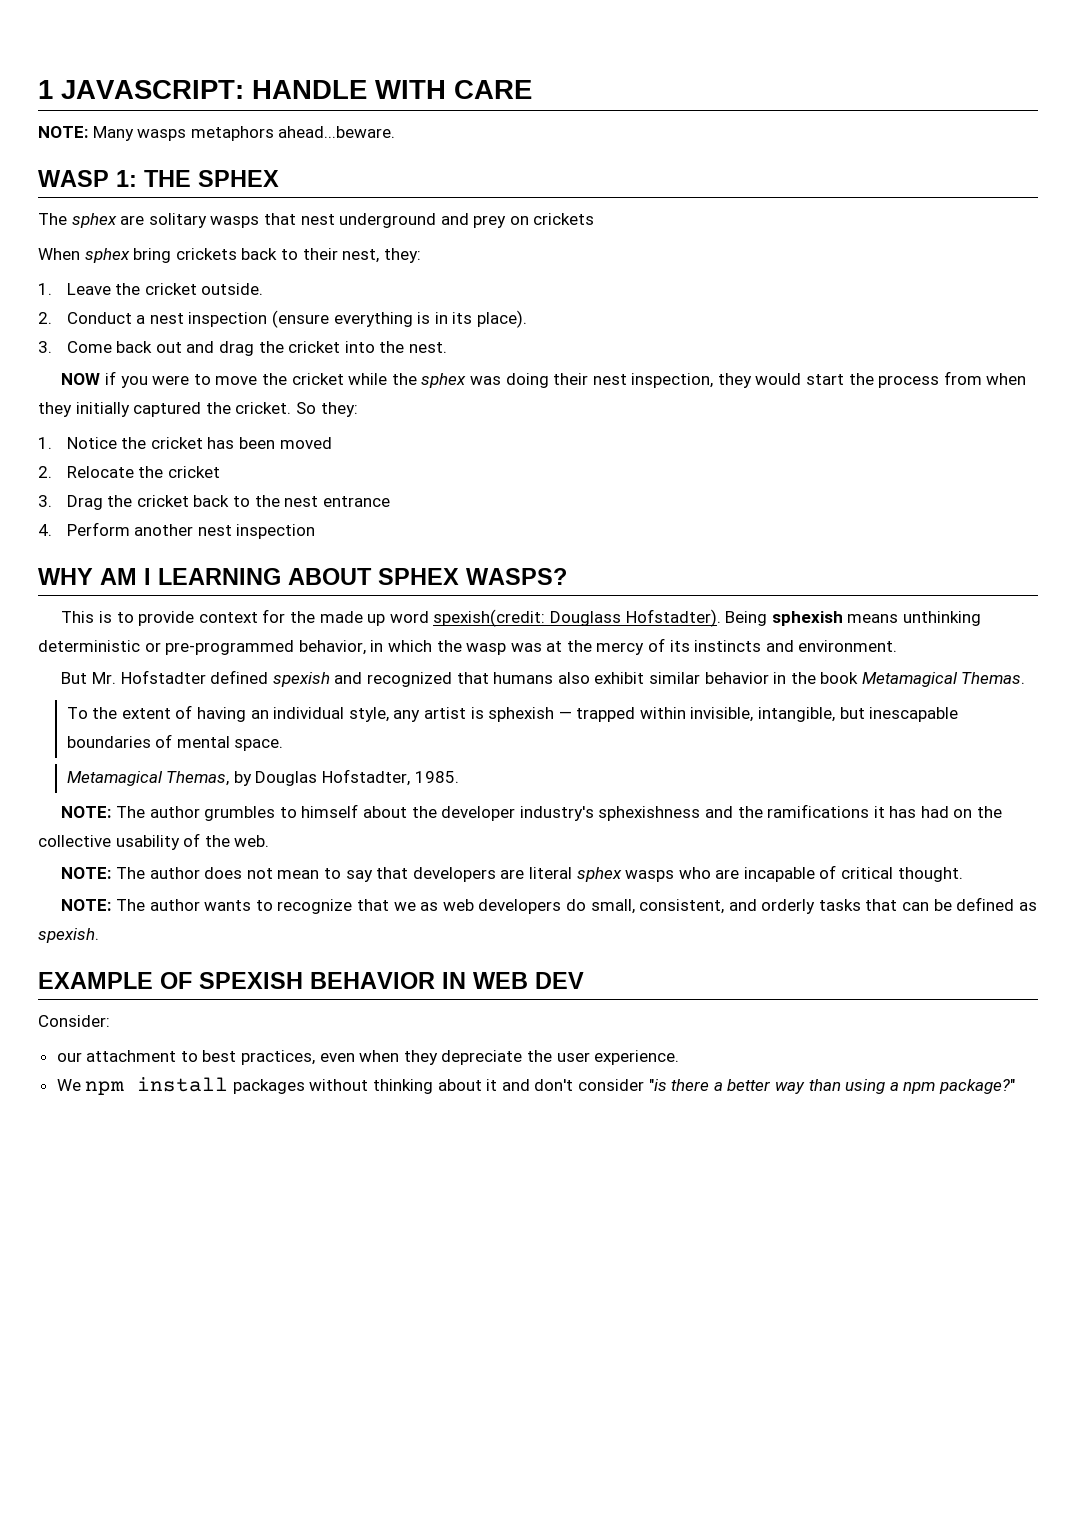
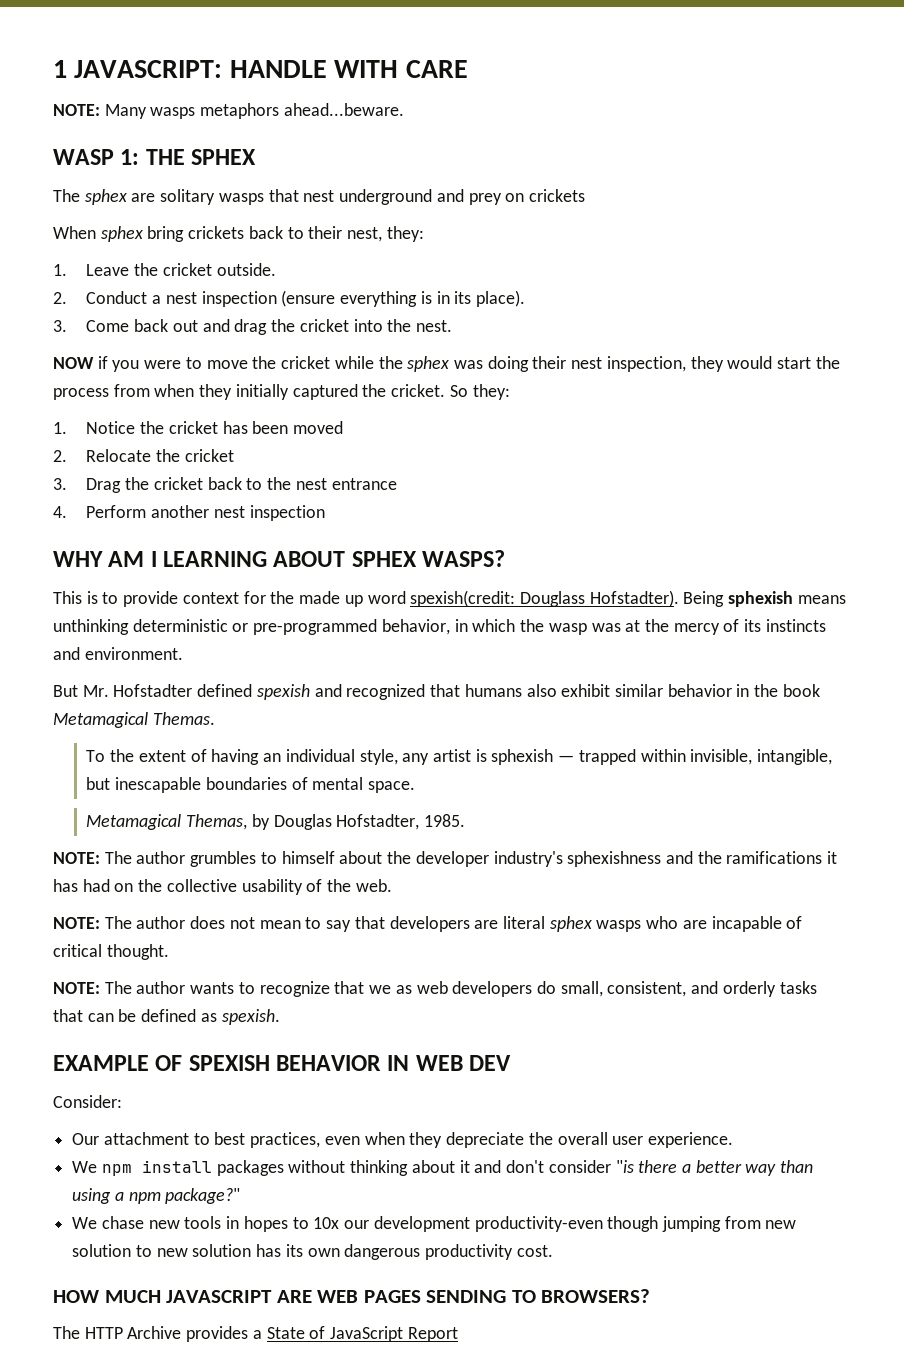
[56,1052,82,1062] our -> [72,1133,100,1145] Our
(553, 1056) none -> [557,1132,608,1145] overall
(1015, 1086) none -> [72,1216,797,1232] [72,1244,553,1260] [53,1289,651,1303] [53,1326,458,1342] // We chase new tools in hopes to 10x our development productivity-even though jumping from new solution to new solution has its own dangerous productivity cost. // HOW MUCH JAVASCRIPT ARE WEB PAGES SENDING TO BROWSERS? // The HTTP Archive provides a State of JavaScript Report

